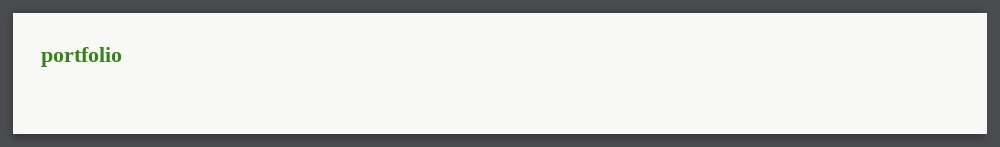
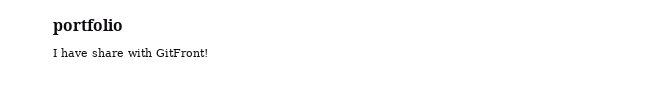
(122, 57) none -> [53,48,208,57] // I have share with GitFront!

